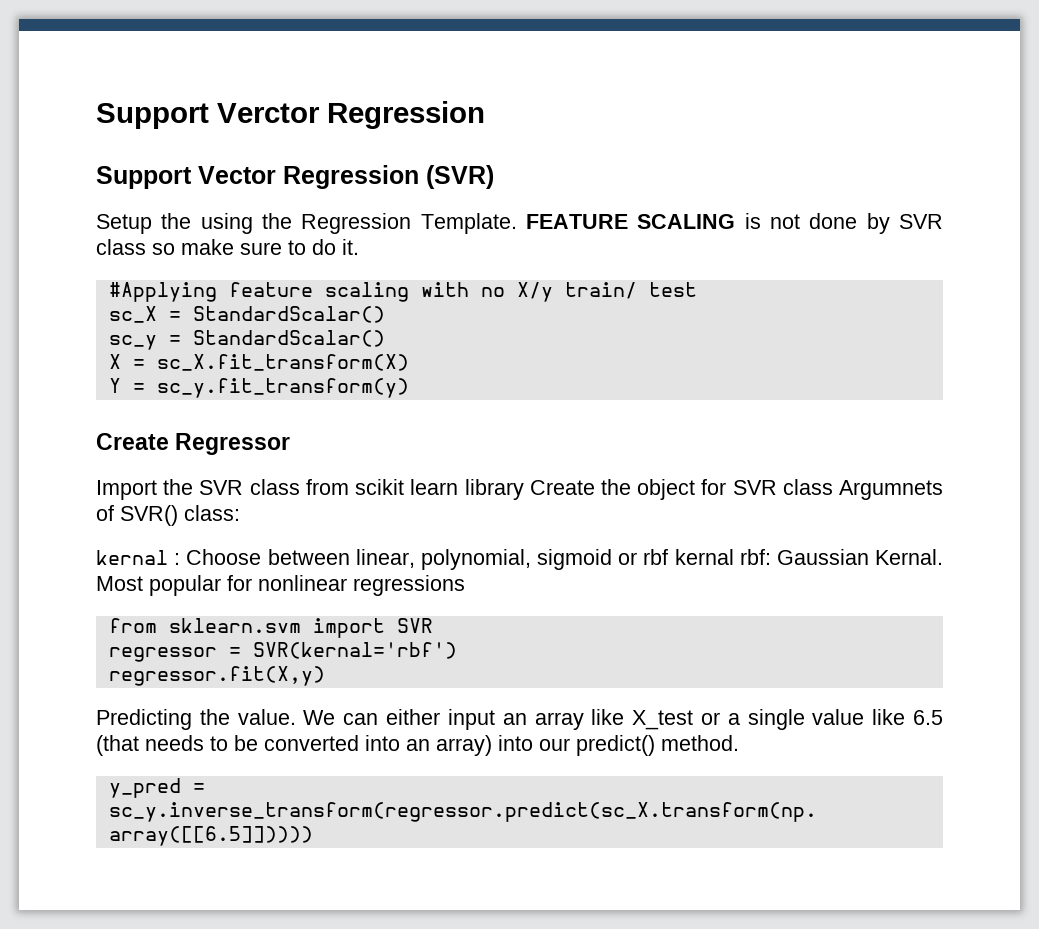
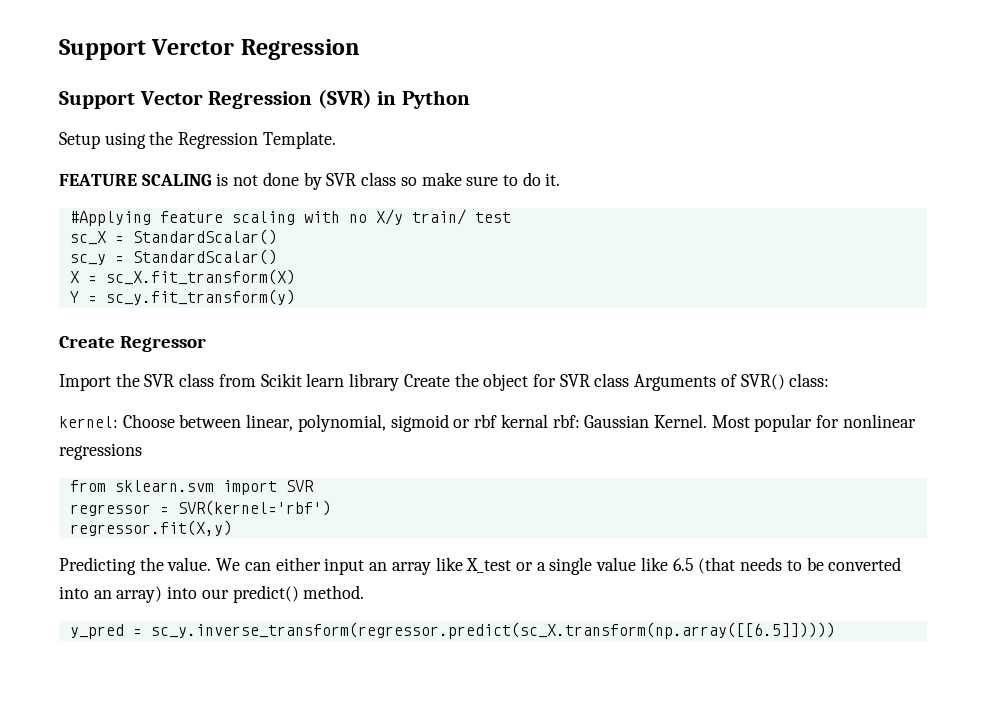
(494, 177) none -> [377,90,470,109] in Python
[161,213,192,229] the -> (100, 140) none
(517, 223) none -> (336, 140) //
[355,479,405,495] scikit -> [260,373,302,387] Scikit
[838,480,943,500] Argumnets -> [634,374,717,391] Arguments
[96,550,181,565] kernal : -> [59,416,118,428] kernel:
[874,549,943,565] Kernal. -> [653,414,707,428] Kernel.
[252,642,457,659] SVR(kernal='rbf') -> [177,500,331,516] SVR(kernel='rbf')

